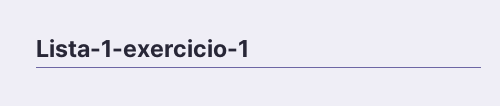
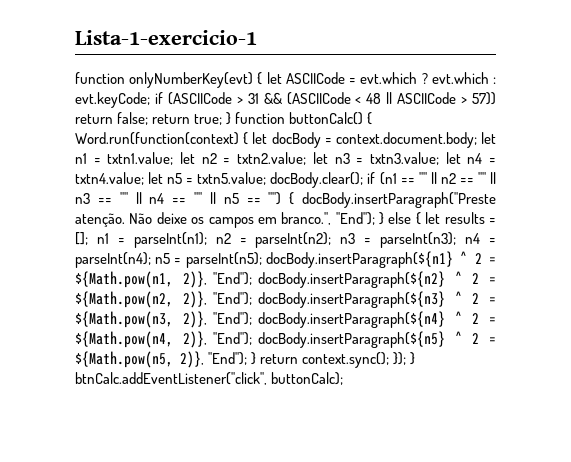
(249, 48) none -> [75,72,497,88] [75,92,497,108] [75,112,373,125] [75,132,496,148] [75,152,496,165] [75,172,496,188] [75,192,496,208] [75,212,497,228] [75,232,497,248] [75,251,496,268] [75,271,496,288] [75,291,496,308] [75,311,496,328] [75,331,496,348] [75,351,416,368] [75,372,344,385] // function onlyNumberKey(evt) { let ASCIICode = evt.which ? evt.which : evt.keyCode; if (ASCIICode > 31 && (ASCIICode < 48 || ASCIICode > 57)) return false; return true; } function buttonCalc() { Word.run(function(context) { let docBody = context.document.body; let n1 = txtn1.value; let n2 = txtn2.value; let n3 = txtn3.value; let n4 = txtn4.value; let n5 = txtn5.value; docBody.clear(); if (n1 == "" || n2 == "" || n3 == "" || n4 == "" || n5 == "") { docBody.insertParagraph("Preste atenção. Não deixe os campos em branco.", "End"); } else { let results = []; n1 = parseInt(n1); n2 = parseInt(n2); n3 = parseInt(n3); n4 = parseInt(n4); n5 = parseInt(n5); docBody.insertParagraph(${n1} ^ 2 = ${Math.pow(n1, 2)}, "End"); docBody.insertParagraph(${n2} ^ 2 = ${Math.pow(n2, 2)}, "End"); docBody.insertParagraph(${n3} ^ 2 = ${Math.pow(n3, 2)}, "End"); docBody.insertParagraph(${n4} ^ 2 = ${Math.pow(n4, 2)}, "End"); docBody.insertParagraph(${n5} ^ 2 = ${Math.pow(n5, 2)}, "End"); } return context.sync(); }); } btnCalc.addEventListener("click", buttonCalc);

